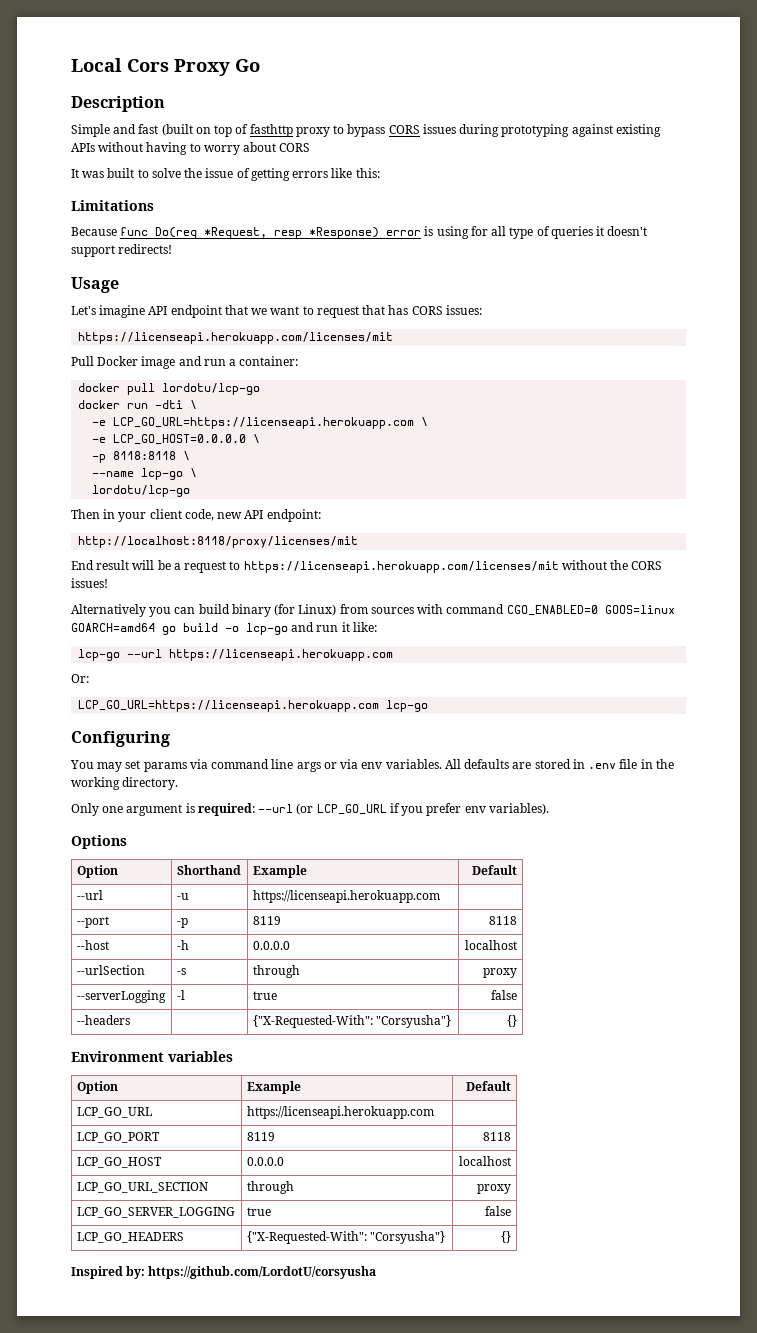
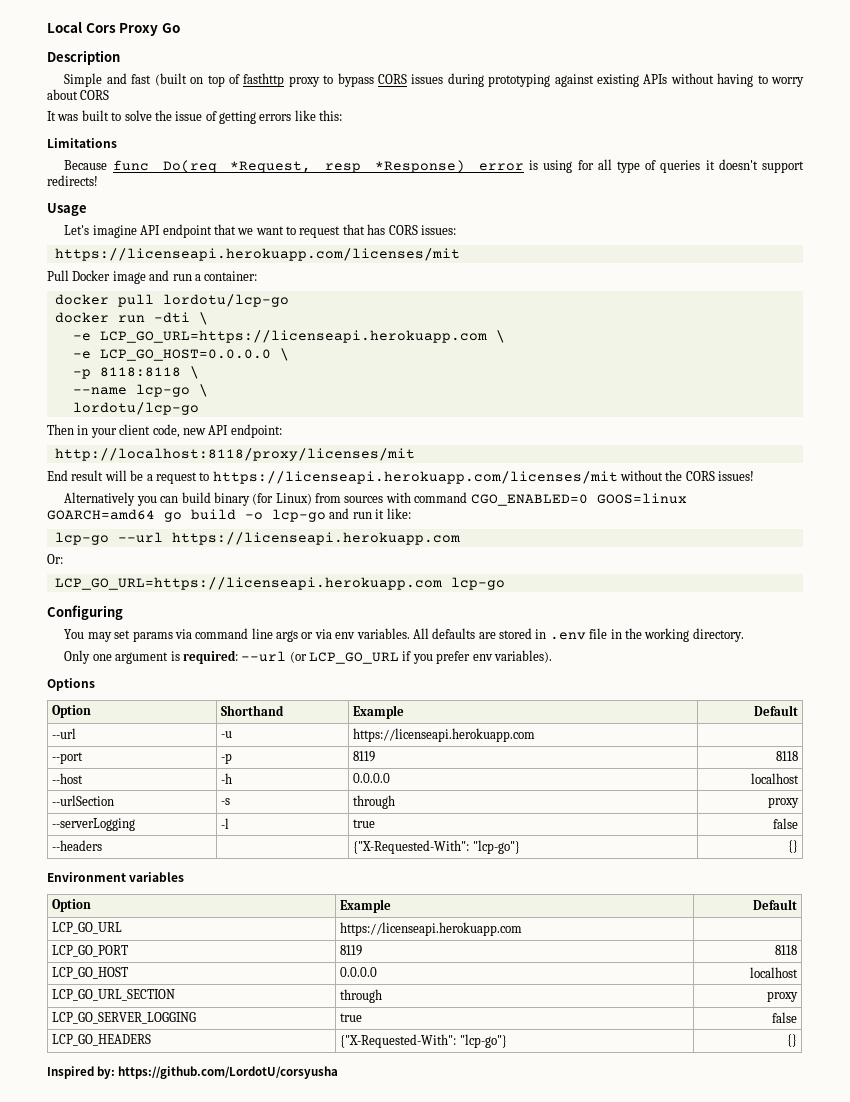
[375,1015,451,1028] "Corsyusha"} -> [472,840,520,854] "lcp-go"}
[369,1231,445,1244] "Corsyusha"} -> [459,1034,507,1048] "lcp-go"}

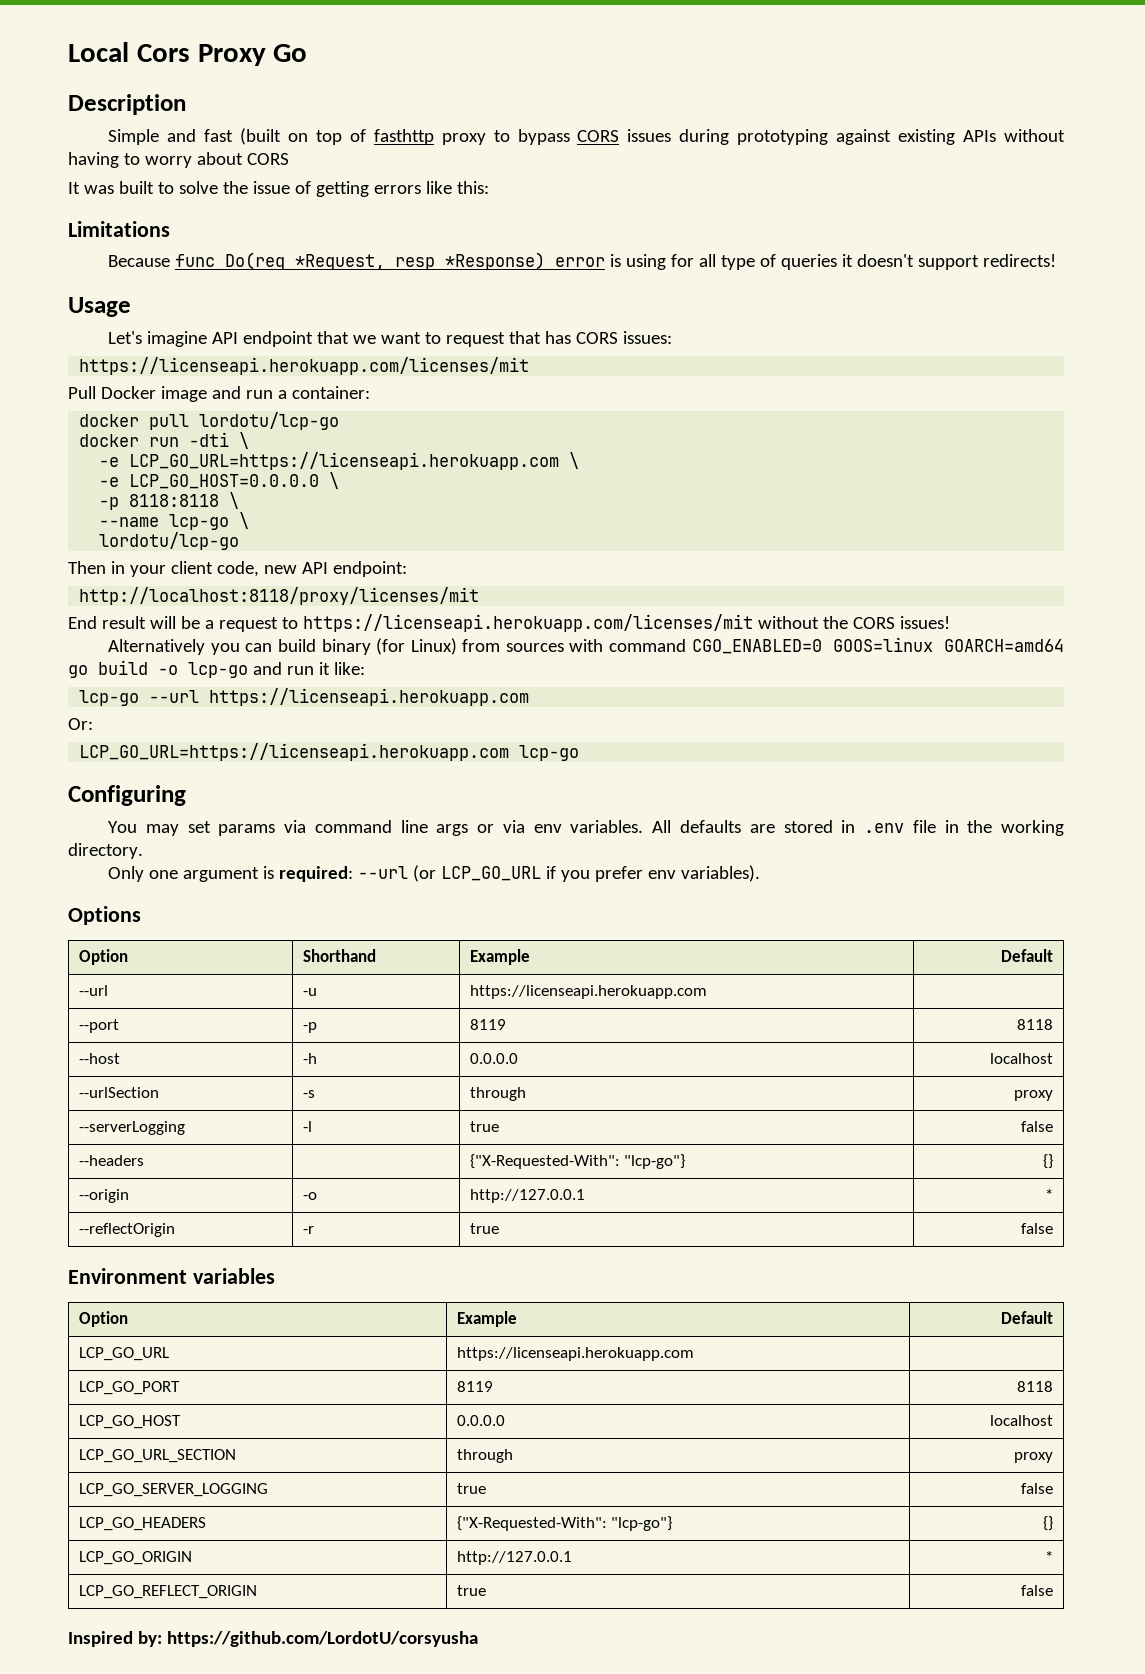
(798, 846) none -> [78,1189,129,1203] [302,1192,317,1200] [469,1189,585,1203] [1045,1189,1054,1200] [78,1223,175,1237] [302,1226,314,1234] [469,1223,499,1234] [1021,1223,1054,1234] // --origin | -o | http://127.0.0.1 | * // --reflectOrigin | -r | true | false
(797, 1040) none -> [78,1551,192,1565] [456,1551,572,1565] [1045,1551,1054,1562] [78,1585,257,1599] [456,1585,486,1596] [1021,1585,1054,1596] // LCP_GO_ORIGIN | http://127.0.0.1 | * // LCP_GO_REFLECT_ORIGIN | true | false

